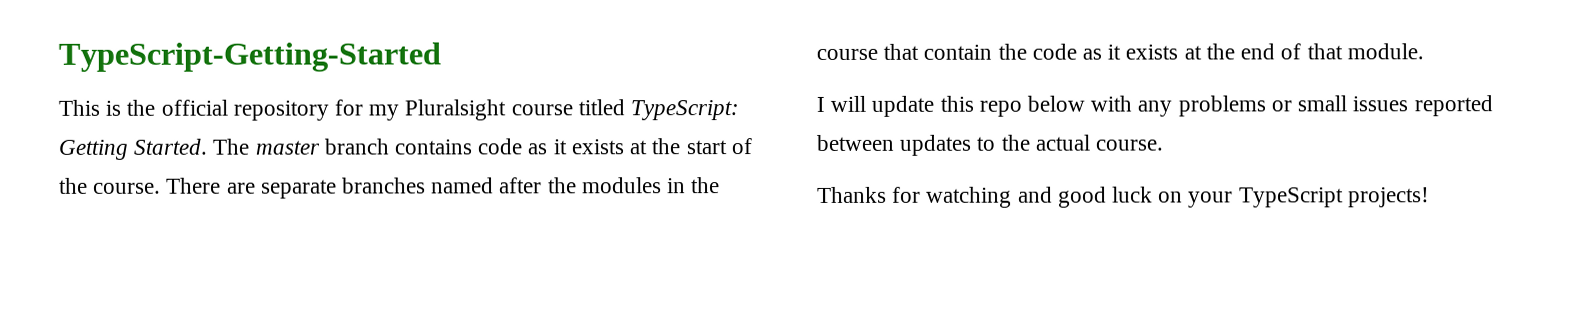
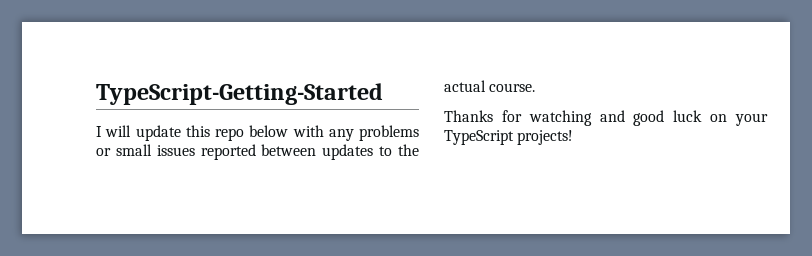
[58,99,740,121] [58,138,752,160] [59,177,721,199] [816,43,1424,60] // This is the official repository for my Pluralsight course titled TypeScript: Getting Started. The master branch contains code as it exists at the start of the course. There are separate branches named after the modules in the course that contain the code as it exists at the end of that module. -> (383, 94) none

